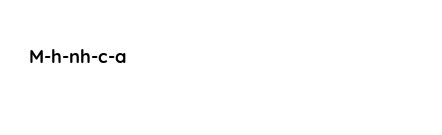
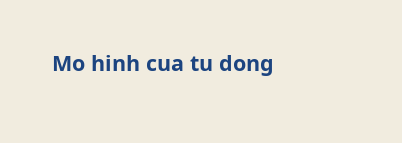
[29,49,127,63] M-h-nh-c-a -> [52,55,274,76] Mo hinh cua tu dong

